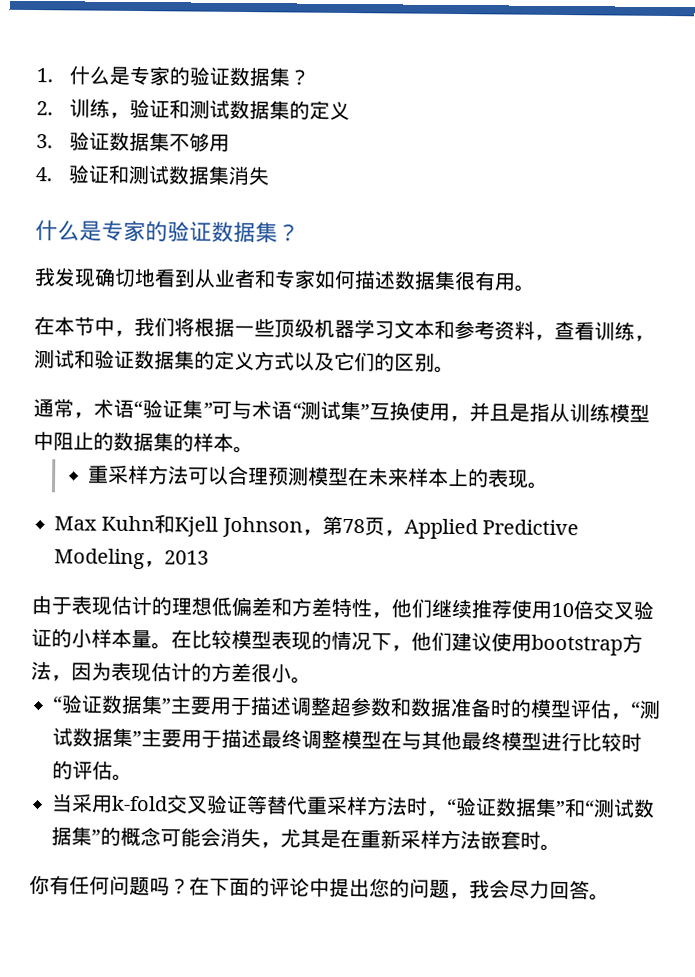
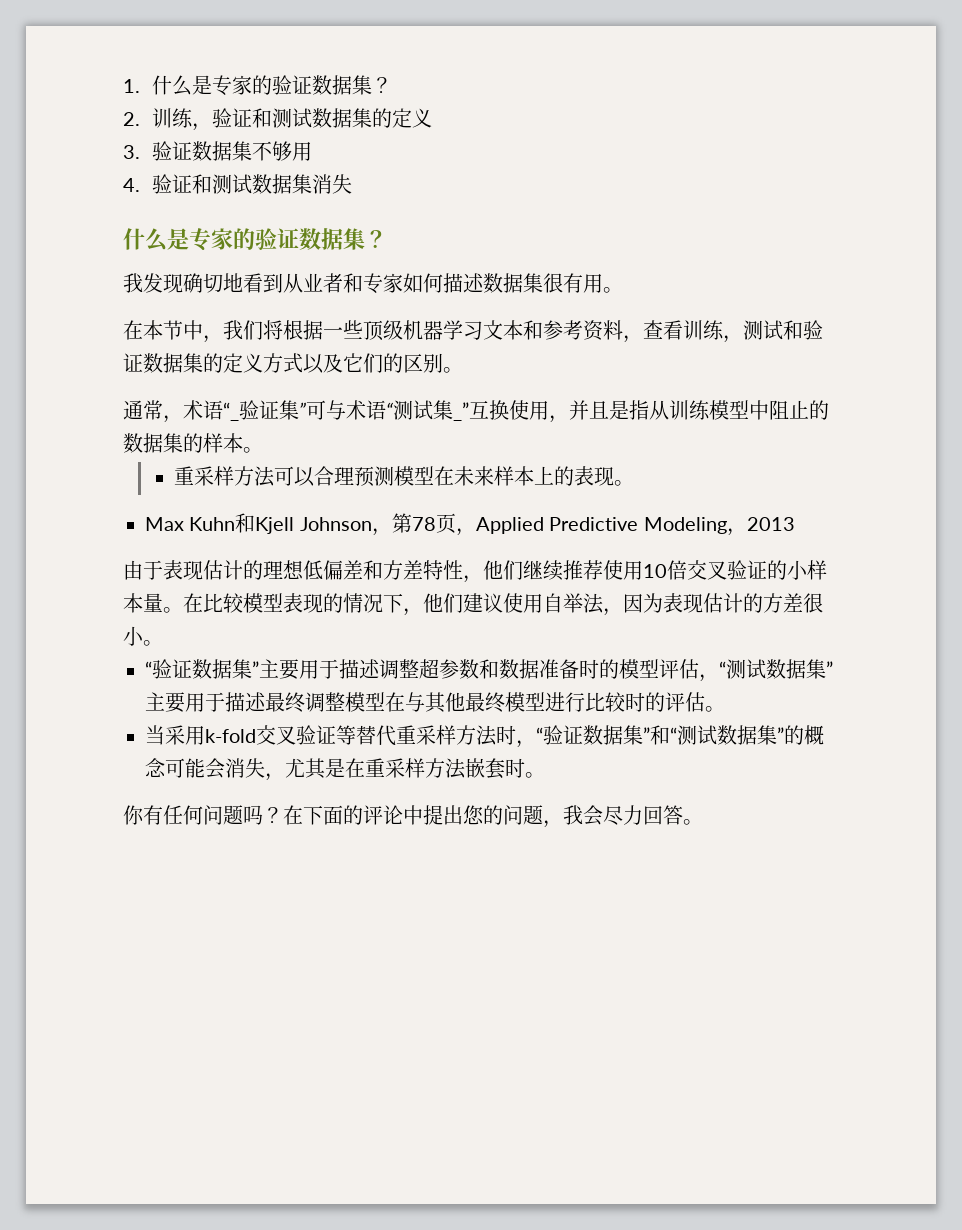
[133,400,143,417] “ -> [223,402,239,421] “_
[360,404,370,419] ” -> [453,402,469,421] _”
[531,633,643,656] bootstrap方 -> [543,593,583,613] 自举
[380,829,401,849] 新 -> (385, 767) none

